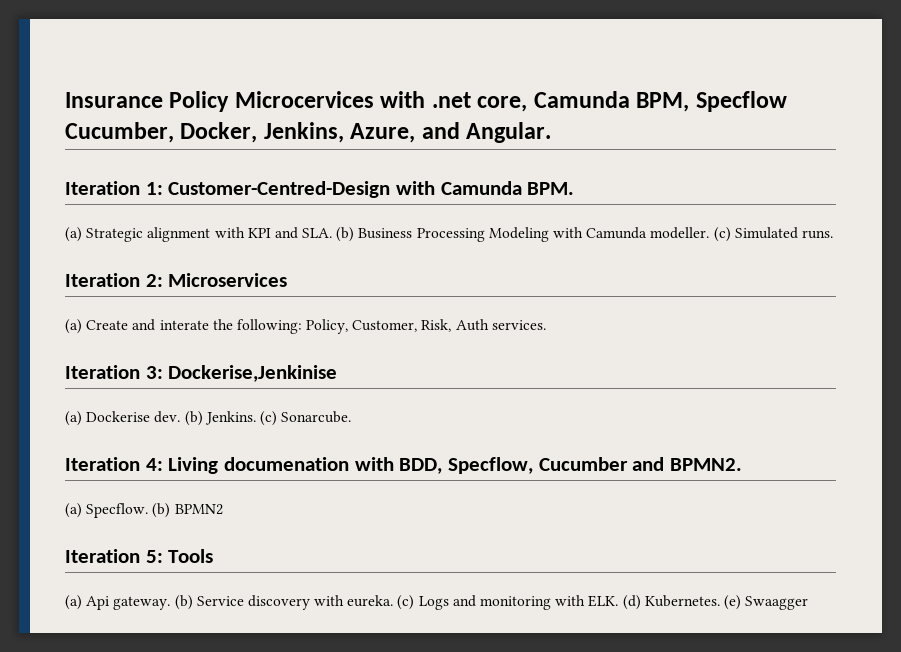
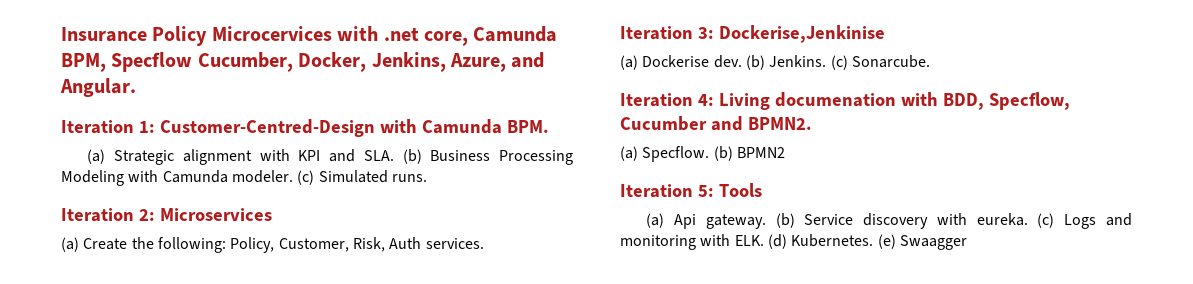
[650,227,710,239] modeller. -> [231,170,293,183] modeler.
[132,319,209,331] and interate -> (128, 244) none

